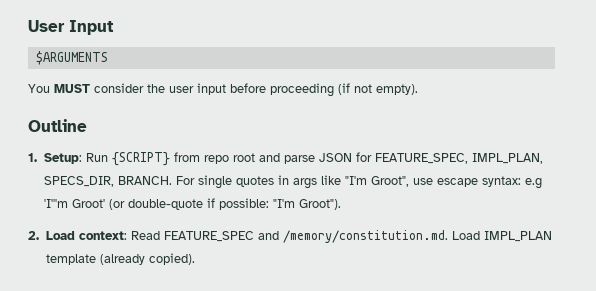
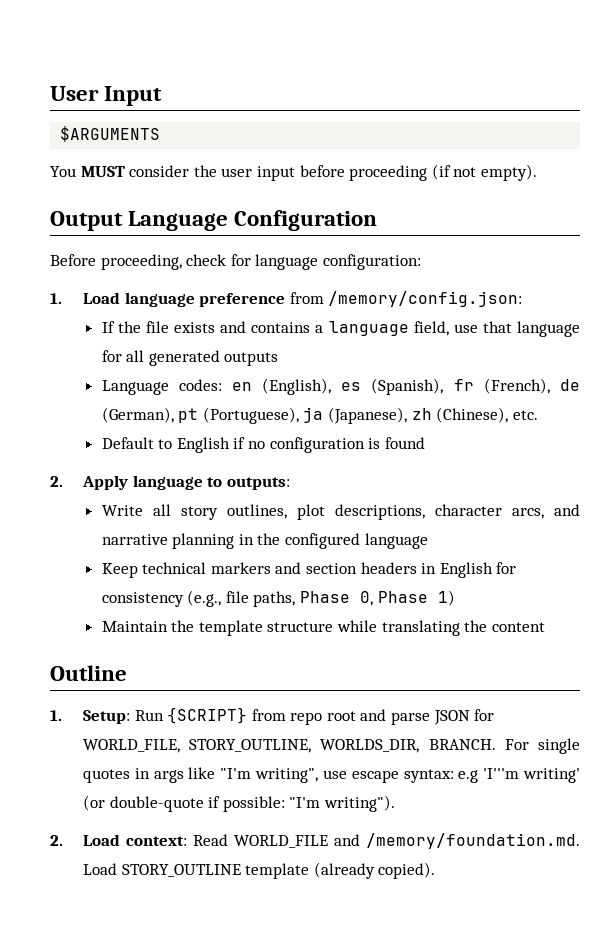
(418, 89) none -> [50,210,378,231] [50,254,421,270] [50,291,523,307] [101,321,580,337] [101,350,279,366] [101,378,580,395] [101,407,538,424] [101,437,425,453] [50,475,290,490] [101,504,580,520] [101,533,428,549] [101,562,517,578] [101,590,455,607] [101,620,545,636] // Output Language Configuration // Before proceeding, check for language configuration: // 1. Load language preference from /memory/config.json: // If the file exists and contains a language field, use that language for all generated outputs // Language codes: en (English), es (Spanish), fr (French), de (German), pt (Portuguese), ja (Japanese), zh (Chinese), etc. // Default to English if no configuration is found // 2. Apply language to outputs: // Write all story outlines, plot descriptions, character arcs, and narrative planning in the configured language // Keep technical markers and section headers in English for consistency (e.g., file paths, Phase 0, Phase 1) // Maintain the template structure while translating the content
[375,153,544,164] [44,176,115,187] FEATURE_SPEC, IMPL_PLAN, SPECS_DIR, -> [82,739,420,753] WORLD_FILE, STORY_OUTLINE, WORLDS_DIR,
[371,176,410,187] Groot", -> [255,768,319,783] writing",
[72,199,106,208] Groot' -> [523,768,581,783] writing'
[299,199,342,210] Groot"). -> [323,795,395,812] writing").
[163,230,552,243] FEATURE_SPEC and /memory/constitution.md. Load IMPL_PLAN -> [233,833,580,849] [82,863,241,877] WORLD_FILE and /memory/foundation.md. Load STORY_OUTLINE

